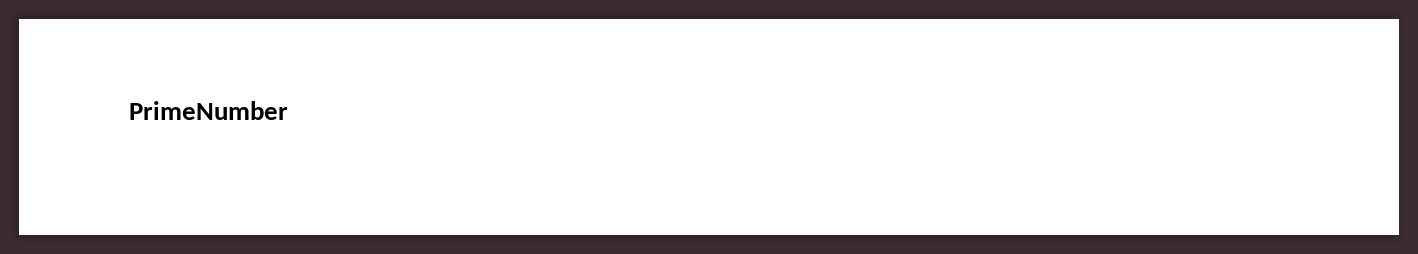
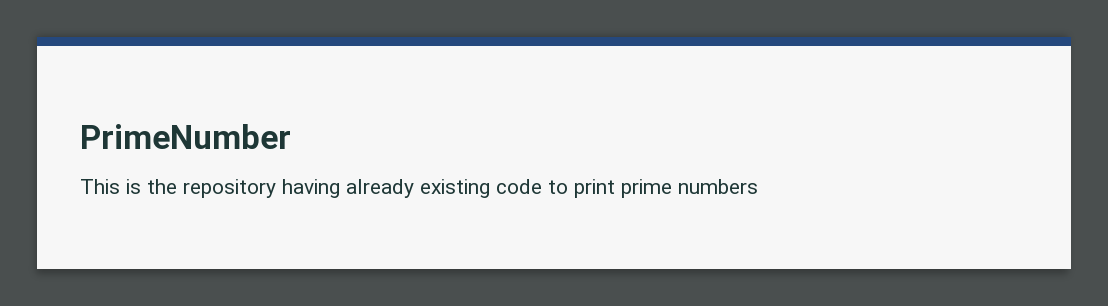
(288, 110) none -> [80,179,758,198] // This is the repository having already existing code to print prime numbers

